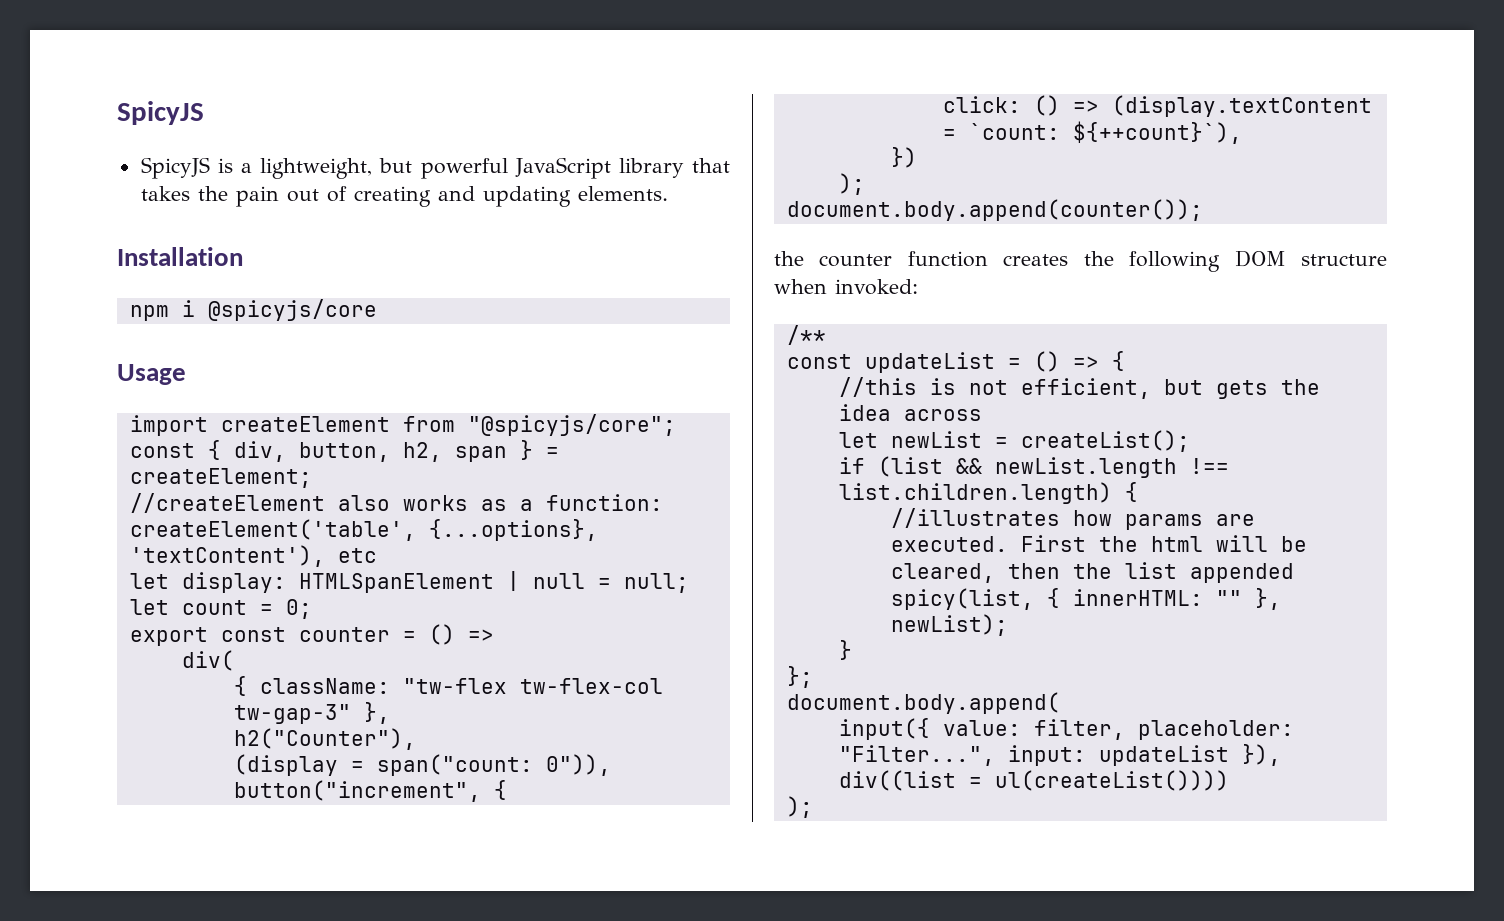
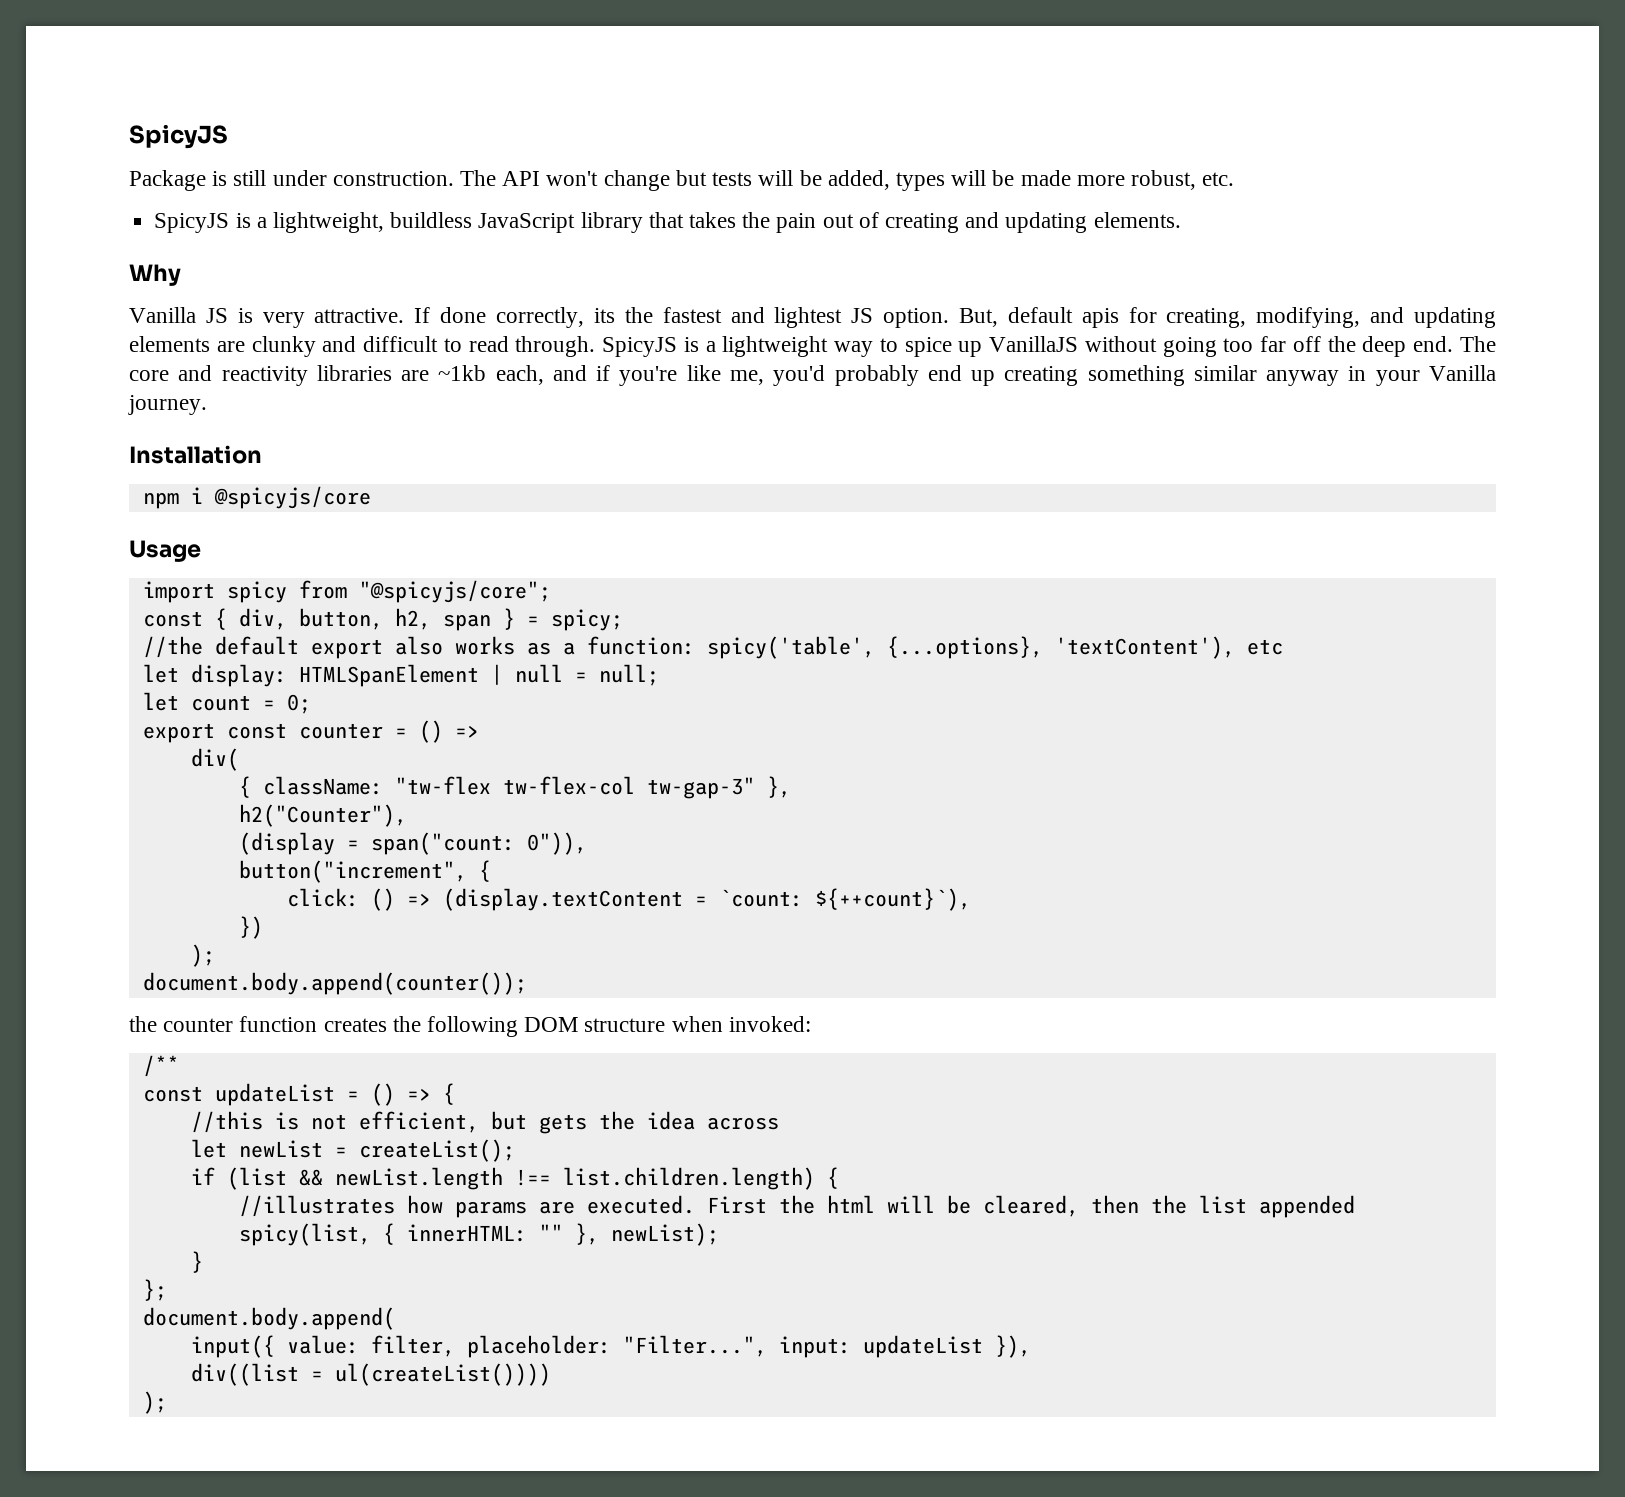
[117,101,204,125] SpicyJS -> [129,124,228,149] [129,170,1235,191] SpicyJS // Package is still under construction. The API won't change but tests will be added, types will be made more robust, etc.
[379,158,508,179] but powerful -> [390,212,473,228] buildless
(668, 193) none -> [129,264,181,286] [129,307,1496,328] [129,336,1496,357] [129,365,1496,386] [128,395,207,415] // Why // Vanilla JS is very attractive. If done correctly, its the fastest and lightest JS option. But, default apis for creating, modifying, and updating elements are clunky and difficult to read through. SpicyJS is a lightweight way to spice up VanillaJS without going too far off the deep end. The core and reactivity libraries are ~1kb each, and if you're like me, you'd probably end up creating something similar anyway in your Vanilla journey.
[220,416,390,432] createElement -> [226,581,287,603] spicy
[129,468,312,488] [129,493,325,513] createElement; // //createElement -> [550,609,623,631] [142,636,383,659] spicy; // //the default export
[129,519,416,541] createElement('table', -> [706,636,875,659] spicy('table',

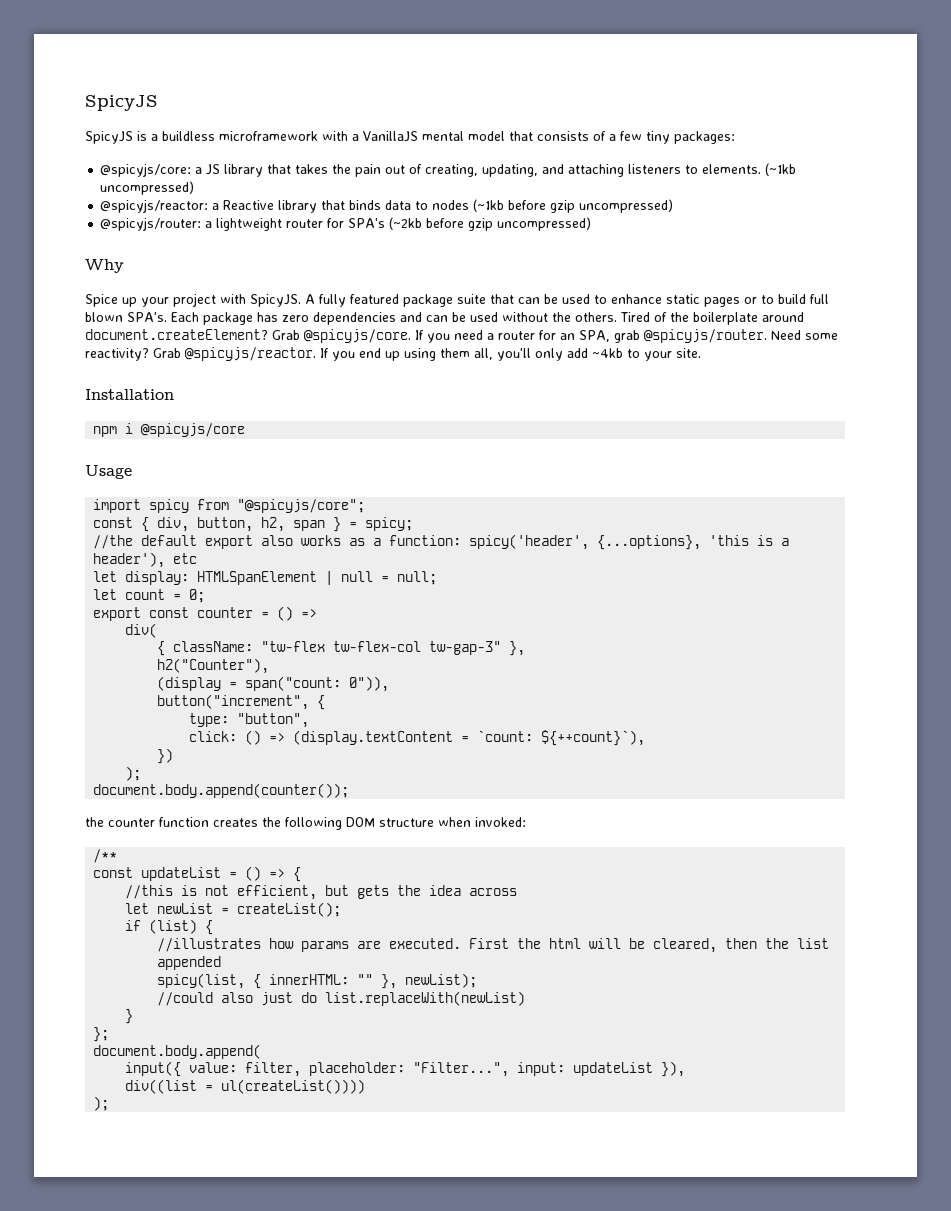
[129,170,1235,191] [154,212,576,233] Package is still under construction. The API won't change but tests will be added, types will be made more robust, etc. // SpicyJS is a lightweight, buildless JavaScript -> [85,131,735,144] [100,163,221,177] SpicyJS is a buildless microframework with a VanillaJS mental model that consists of a few tiny packages: // @spicyjs/core: a JS
[885,212,1181,233] [129,264,181,286] [129,307,1496,328] [129,336,1496,357] [129,365,1496,386] [128,395,207,415] creating and updating elements. // Why // Vanilla JS is very attractive. If done correctly, its the fastest and lightest JS option. But, default apis for creating, modifying, and updating elements are clunky and difficult to read through. SpicyJS is a lightweight way to spice up VanillaJS without going too far off the deep end. The core and reactivity libraries are ~1kb each, and if you're like me, you'd probably end up creating something similar anyway in your Vanilla journey. -> [425,163,797,177] [100,181,195,195] [100,199,674,213] [100,217,592,231] [85,259,124,273] [85,293,829,307] [85,312,804,325] [85,329,838,343] [85,347,701,361] creating, updating, and attaching listeners to elements. (~1kb uncompressed) // @spicyjs/reactor: a Reactive library that binds data to nodes (~1kb before gzip uncompressed) // @spicyjs/router: a lightweight router for SPA's (~2kb before gzip uncompressed) // Why // Spice up your project with SpicyJS. A fully featured package suite that can be used to enhance static pages or to build full blown SPA's. Each package has zero dependencies and can be used without the others. Tired of the boilerplate around document.createElement? Grab @spicyjs/core. If you need a router for an SPA, grab @spicyjs/router. Need some reactivity? Grab @spicyjs/reactor. If you end up using them all, you'll only add ~4kb to your site.
[706,636,1235,659] spicy('table', {...options}, 'textContent'), -> [469,534,790,550] [93,552,166,568] spicy('header', {...options}, 'this is a header'),
(491, 871) none -> [189,713,310,728] // type: "button",
[226,1167,815,1190] (list && newList.length !== list.children.length) -> [149,919,198,934] (list)
(719, 1234) none -> [157,991,526,1006] // //could also just do list.replaceWith(newList)

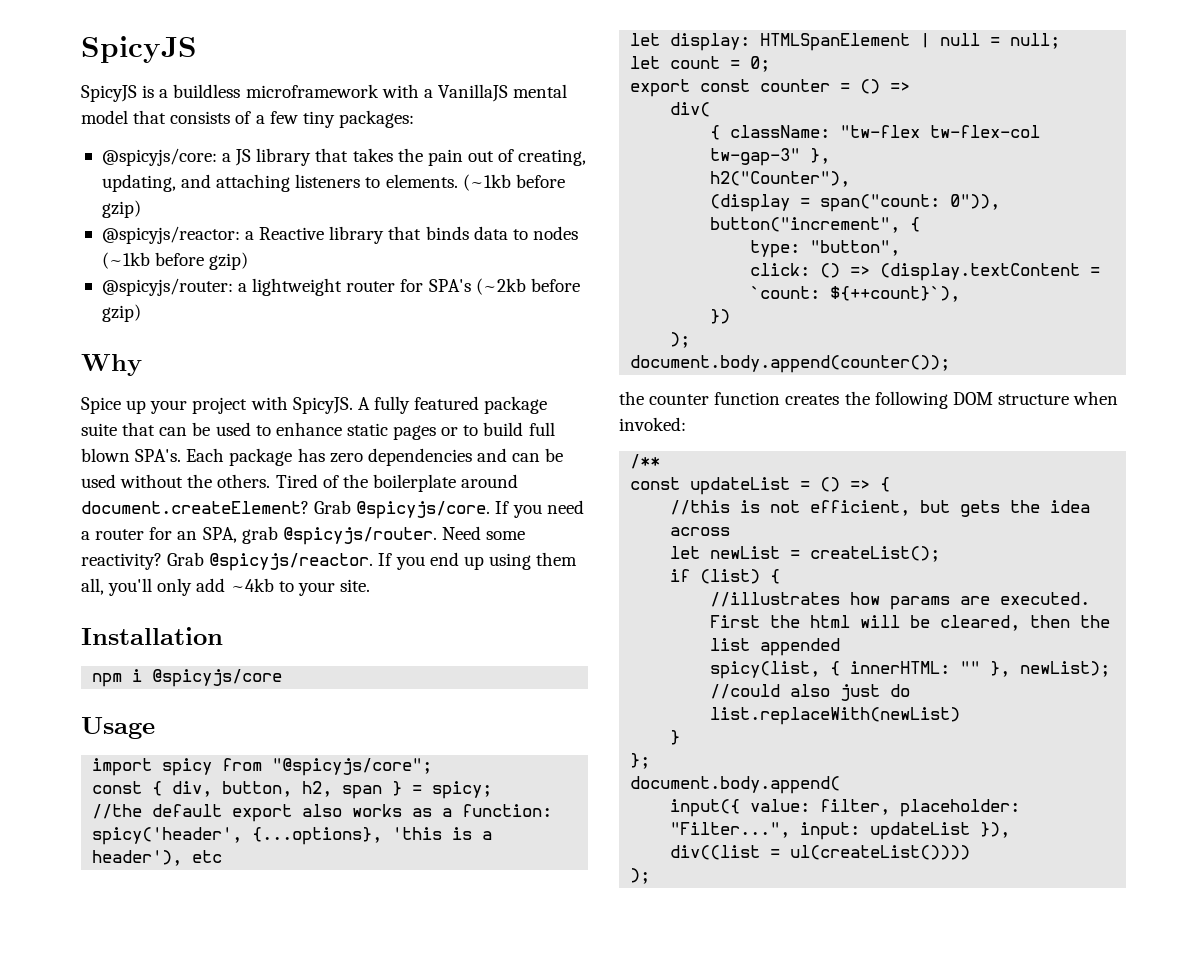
[100,181,195,195] uncompressed) -> [515,174,565,188] [101,200,141,218] before gzip)
[550,199,674,213] gzip uncompressed) -> [209,252,249,270] gzip)
[468,217,592,231] gzip uncompressed) -> [101,304,141,322] gzip)

